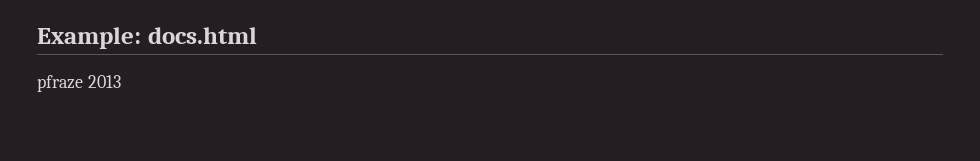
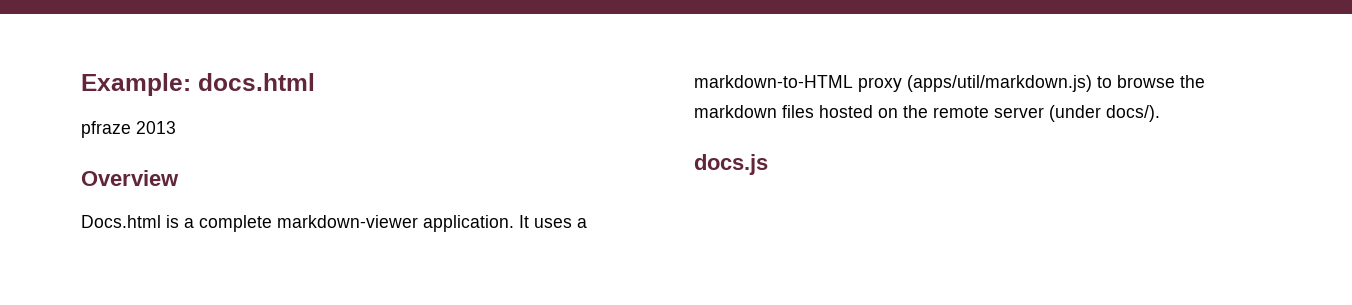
(121, 81) none -> [81,170,179,186] [81,215,587,232] [694,75,1205,92] [694,105,1160,122] [694,154,768,175] // Overview // Docs.html is a complete markdown-viewer application. It uses a markdown-to-HTML proxy (apps/util/markdown.js) to browse the markdown files hosted on the remote server (under docs/). // docs.js

